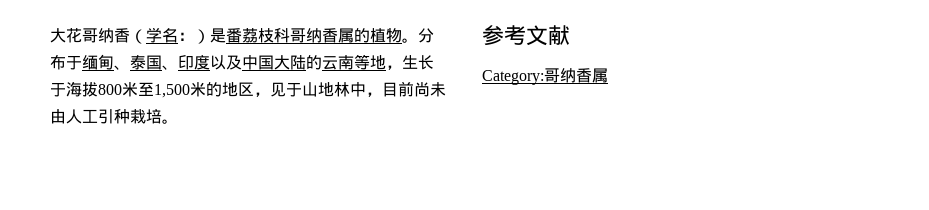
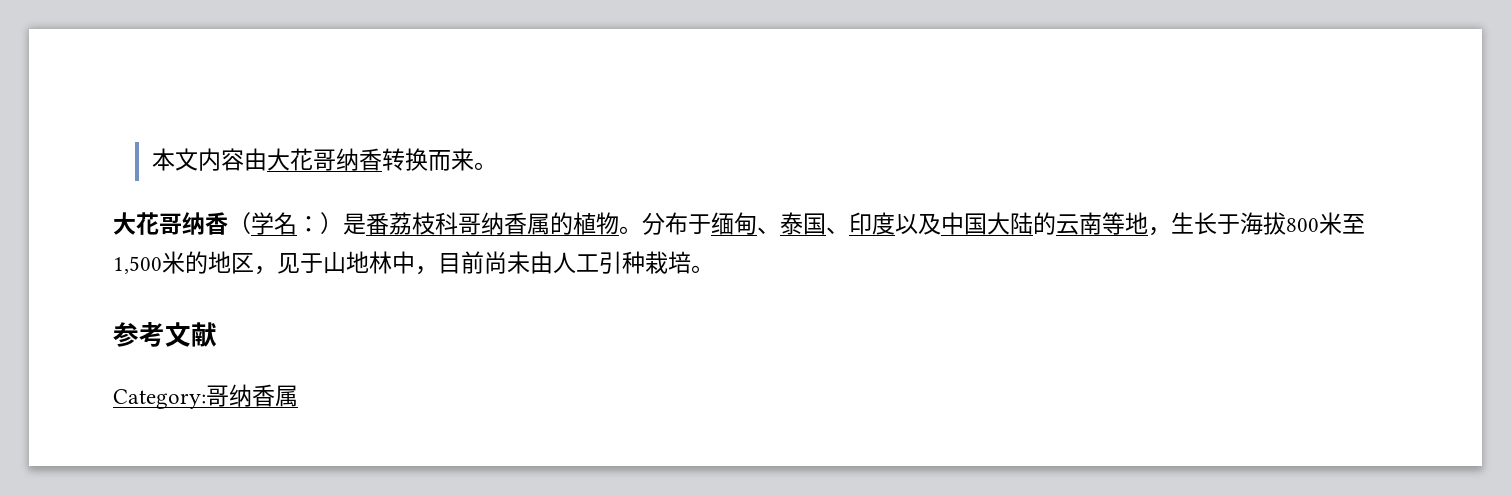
(50, 35) none -> [151,148,497,171] 本文内容由大花哥纳香转换而来。 //

